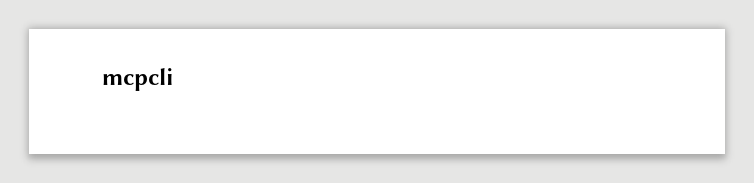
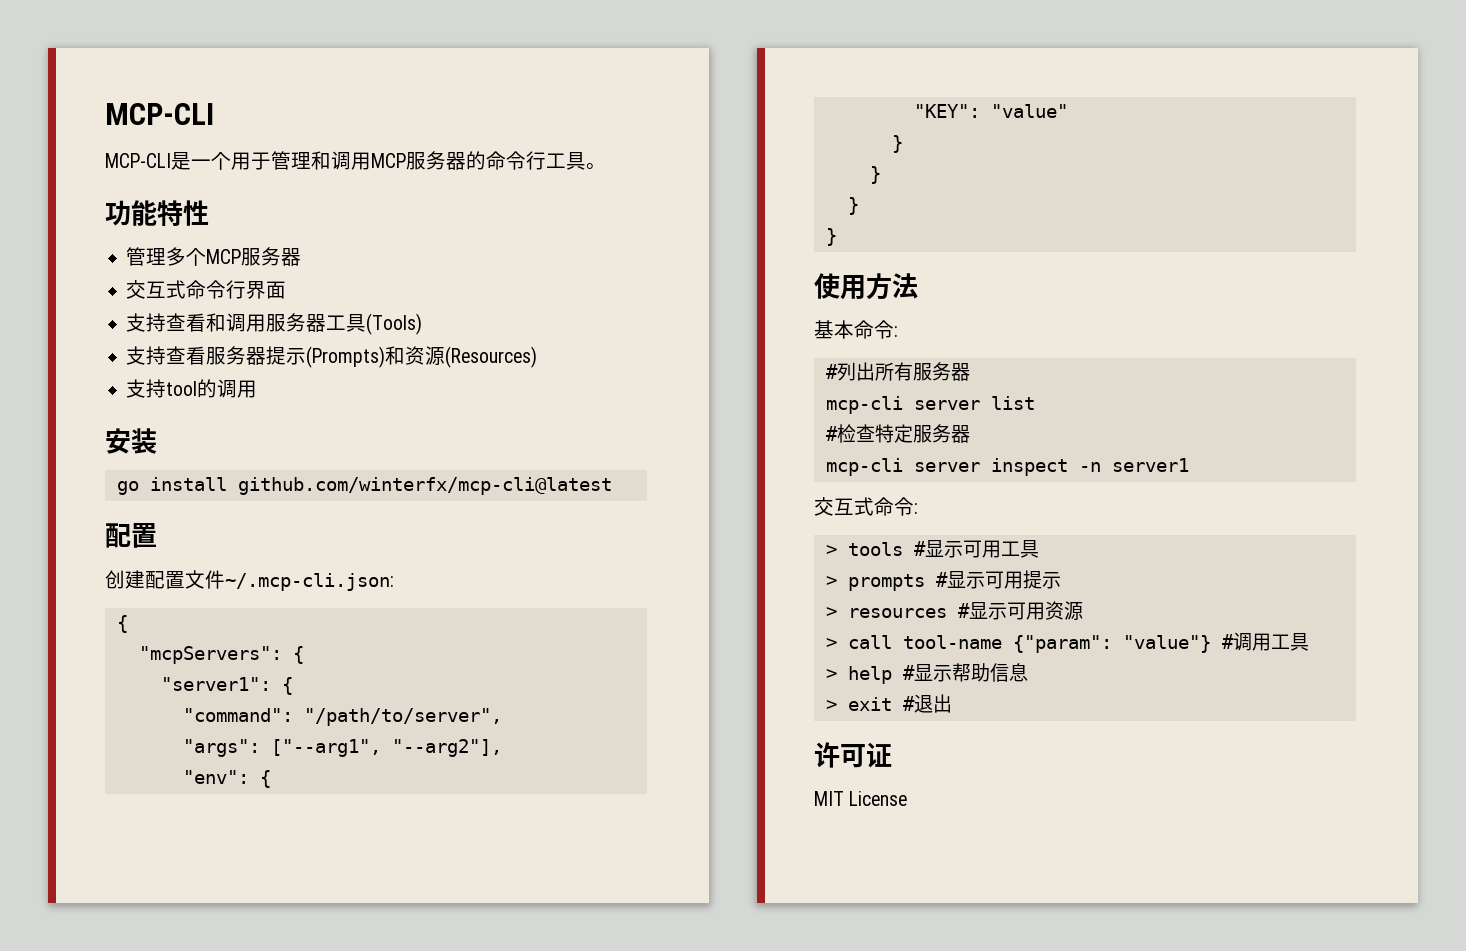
[102,68,173,91] mcpcli -> [105,103,214,125] [105,151,606,170] [105,200,209,227] [126,247,302,266] [126,280,287,299] [126,313,423,335] [126,346,538,368] [126,379,258,398] [105,428,157,454] [116,477,612,495] [105,523,157,548] [105,570,394,591] [116,615,128,633] [138,646,304,664] [160,677,293,695] [182,708,502,726] [182,739,502,757] [182,770,271,788] [913,104,1068,118] [891,135,903,153] [869,166,881,184] [847,197,859,215] [825,228,837,246] [814,273,918,300] [814,320,898,339] [825,362,970,381] [825,396,1035,414] [825,424,970,443] [825,458,1189,476] [814,497,918,516] [825,540,1039,558] [825,570,1061,591] [825,601,1083,621] [825,632,1309,653] [825,663,1028,684] [825,694,952,713] [814,742,892,768] [814,791,908,806] MCP-CLI // MCP-CLI是一个用于管理和调用MCP服务器的命令行工具。 // 功能特性 // 管理多个MCP服务器 // 交互式命令行界面 // 支持查看和调用服务器工具(Tools) // 支持查看服务器提示(Prompts)和资源(Resources) // 支持tool的调用 // 安装 // go install github.com/winterfx/mcp-cli@latest // 配置 // 创建配置文件~/.mcp-cli.json: // { // "mcpServers": { // "server1": { // "command": "/path/to/server", // "args": ["--arg1", "--arg2"], // "env": { // "KEY": "value" // } // } // } // } // 使用方法 // 基本命令: // #列出所有服务器 // mcp-cli server list // #检查特定服务器 // mcp-cli server inspect -n server1 // 交互式命令: // > tools #显示可用工具 // > prompts #显示可用提示 // > resources #显示可用资源 // > call tool-name {"param": "value"} #调用工具 // > help #显示帮助信息 // > exit #退出 // 许可证 // MIT License

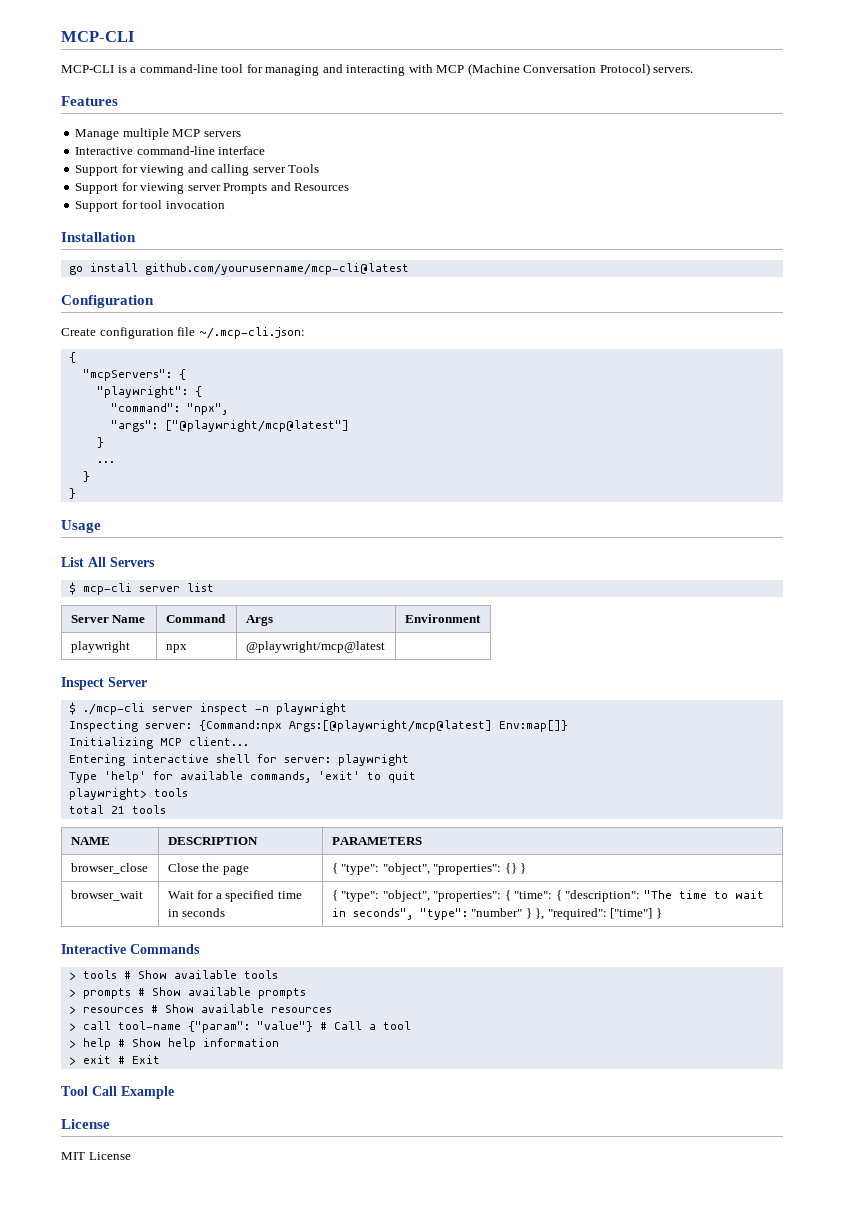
[171,151,606,170] [105,200,209,227] [126,247,302,266] [126,280,287,299] [126,313,423,335] [126,346,538,368] [126,379,258,398] [105,428,157,454] [116,477,612,495] [105,523,157,548] [105,570,225,589] 是一个用于管理和调用MCP服务器的命令行工具。 // 功能特性 // 管理多个MCP服务器 // 交互式命令行界面 // 支持查看和调用服务器工具(Tools) // 支持查看服务器提示(Prompts)和资源(Resources) // 支持tool的调用 // 安装 // go install github.com/winterfx/mcp-cli@latest // 配置 // 创建配置文件 -> [117,63,694,76] [61,96,118,106] [75,128,241,140] [75,146,266,155] [75,164,320,176] [75,182,350,194] [75,200,225,212] [61,232,136,242] [68,263,409,275] [61,295,154,308] [61,327,196,339] is a command-line tool for managing and interacting with MCP (Machine Conversation Protocol) servers. // Features // Manage multiple MCP servers // Interactive command-line interface // Support for viewing and calling server Tools // Support for viewing server Prompts and Resources // Support for tool invocation // Installation // go install github.com/yourusername/mcp-cli@latest // Configuration // Create configuration file
[160,677,271,691] "server1": -> [96,386,188,398] "playwright":
[303,708,502,726] "/path/to/server", -> [186,403,228,415] "npx",
[270,739,502,757] [182,770,271,788] [913,104,1068,118] [891,135,903,153] [869,166,881,184] [847,197,859,215] [825,228,837,246] [814,273,918,300] [814,320,898,339] [825,362,970,381] [825,396,1035,414] [825,424,970,443] [825,458,1189,476] [814,497,918,516] ["--arg1", "--arg2"], // "env": { // "KEY": "value" // } // } // } // } // 使用方法 // 基本命令: // #列出所有服务器 // mcp-cli server list // #检查特定服务器 // mcp-cli server inspect -n server1 // 交互式命令: -> [164,420,349,432] [96,437,104,448] [96,461,115,463] [82,471,90,482] [68,488,76,499] [61,520,101,533] [61,557,155,567] [68,582,214,595] [70,615,146,623] [165,614,226,623] [245,615,273,626] [404,614,481,623] [70,641,130,653] [165,644,187,653] [245,641,385,653] [61,677,147,690] [68,702,347,715] [68,720,568,732] [68,737,249,749] [68,754,409,766] [68,771,416,783] [68,788,188,800] [68,805,166,814] [70,837,110,845] [167,837,258,845] [331,837,422,845] [70,863,148,874] [167,863,249,875] [331,863,527,875] [70,890,143,901] [167,890,302,902] [167,908,226,917] [331,890,764,902] [331,908,662,920] [61,944,200,954] ["@playwright/mcp@latest"] // } // ... // } // } // Usage // List All Servers // $ mcp-cli server list // Server Name | Command | Args | Environment // playwright | npx | @playwright/mcp@latest | // Inspect Server // $ ./mcp-cli server inspect -n playwright // Inspecting server: {Command:npx Args:[@playwright/mcp@latest] Env:map[]} // Initializing MCP client... // Entering interactive shell for server: playwright // Type 'help' for available commands, 'exit' to quit // playwright> tools // total 21 tools // NAME | DESCRIPTION | PARAMETERS // browser_close | Close the page | { "type": "object", "properties": {} } // browser_wait | Wait for a specified time in seconds | { "type": "object", "properties": { "time": { "description": "The time to wait in seconds", "type": "number" } }, "required": ["time"] } // Interactive Commands
[924,540,1039,558] 显示可用工具 -> [137,970,278,979] Show available tools
[946,570,1061,589] 显示可用提示 -> [151,987,306,999] Show available prompts
[968,601,1083,621] 显示可用资源 -> [164,1004,332,1013] Show available resources
[1232,632,1309,651] 调用工具 -> [333,1021,411,1030] Call a tool
[913,663,1028,682] 显示帮助信息 -> [131,1038,279,1050] Show help information
[913,694,952,713] [814,742,892,768] 退出 // 许可证 -> [131,1055,160,1064] [61,1086,174,1099] [61,1119,110,1129] Exit // Tool Call Example // License

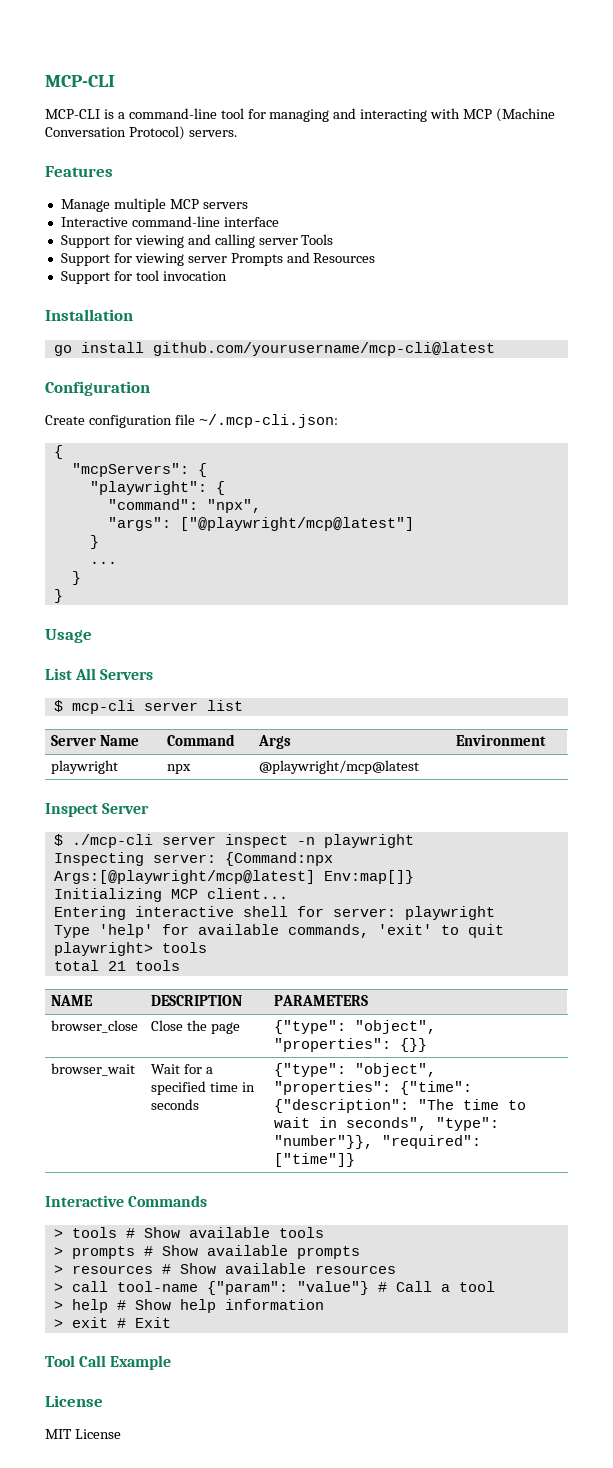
[331,863,527,875] { "type": "object", "properties": {} } -> [274,1020,437,1034] [274,1038,428,1052] {"type": "object", "properties": {}}
[331,890,641,902] { "type": "object", "properties": { "time": { "description": -> [274,1063,437,1077] [274,1081,473,1095] [274,1099,410,1113] {"type": "object", "properties": {"time": {"description":
[471,908,662,920] "number" } }, "required": ["time"] } -> [274,1135,482,1149] [274,1153,356,1167] "number"}}, "required": ["time"]}

